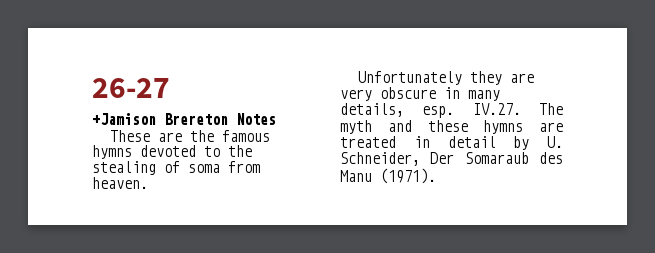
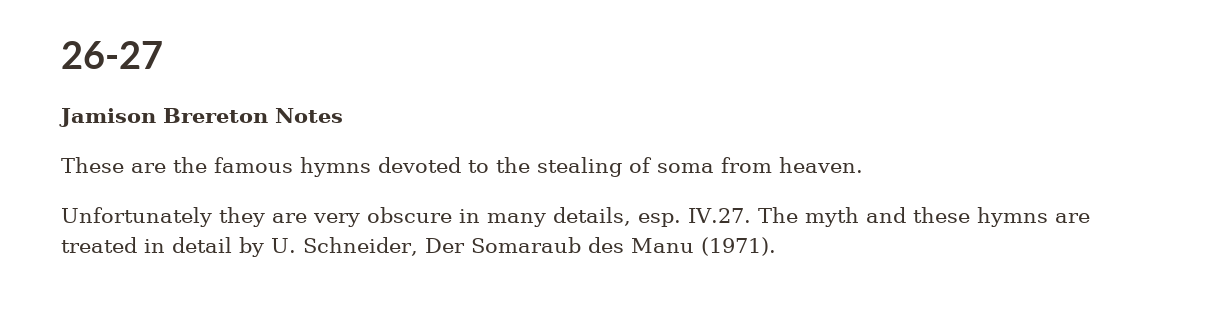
[92,113,156,125] +Jamison -> [59,108,156,127] Jamison

